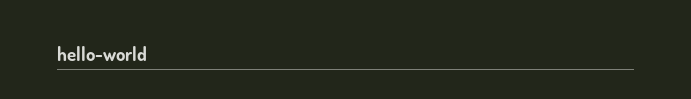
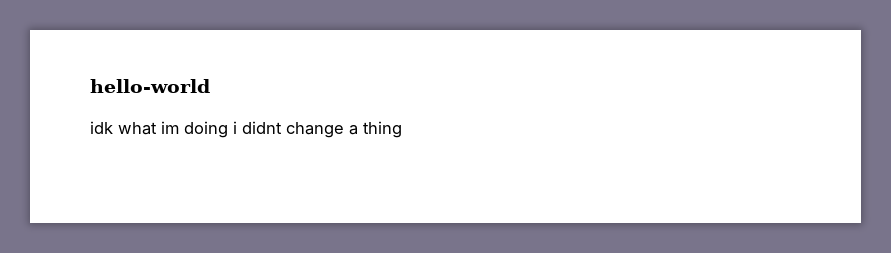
(147, 53) none -> [90,121,402,138] // idk what im doing i didnt change a thing

